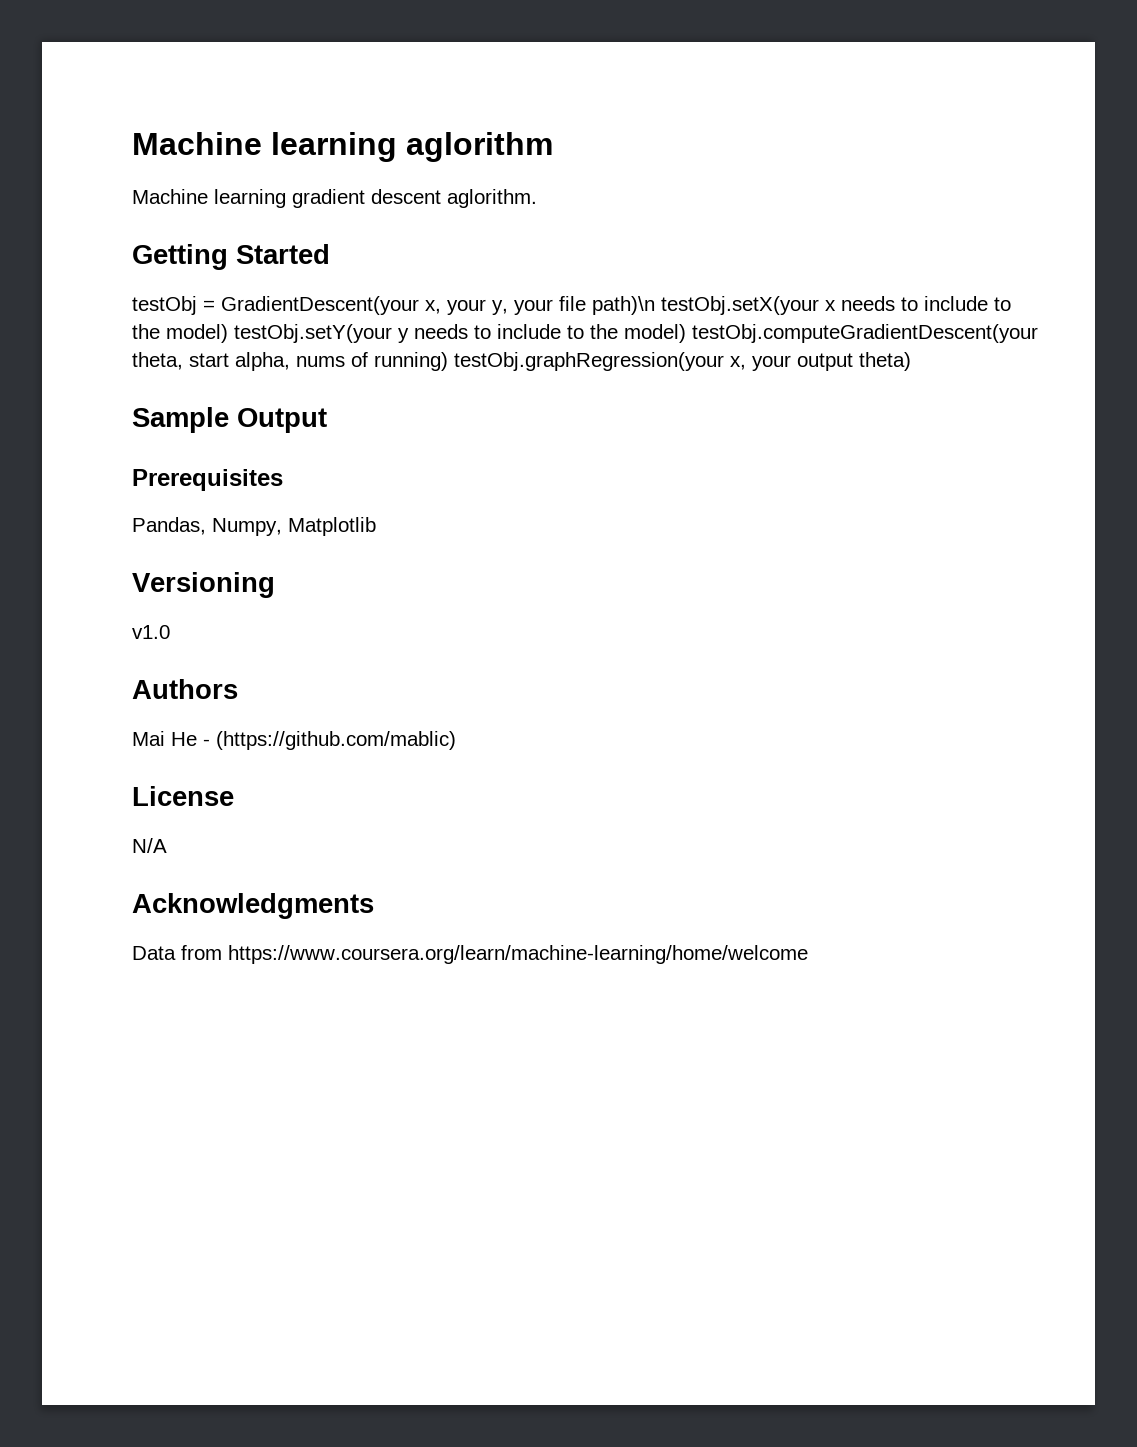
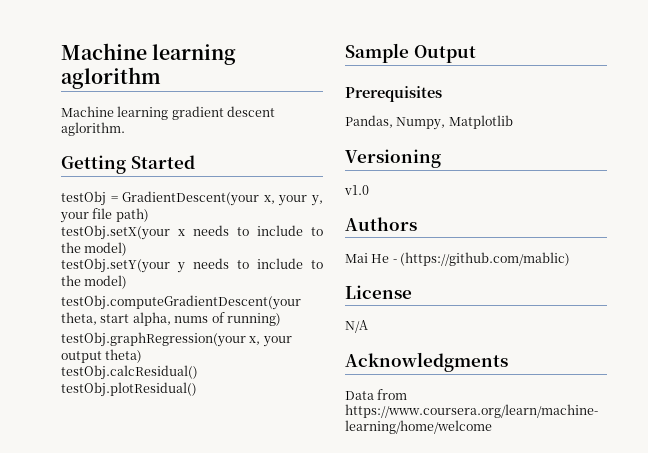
[592,296,655,315] path)\n -> [115,208,149,222] path) //
(228, 333) none -> (128, 249) //
(686, 333) none -> (128, 282) //
(448, 361) none -> (281, 319) //
(911, 361) none -> [61,365,198,380] [61,382,197,397] // testObj.calcResidual() testObj.plotResidual()

